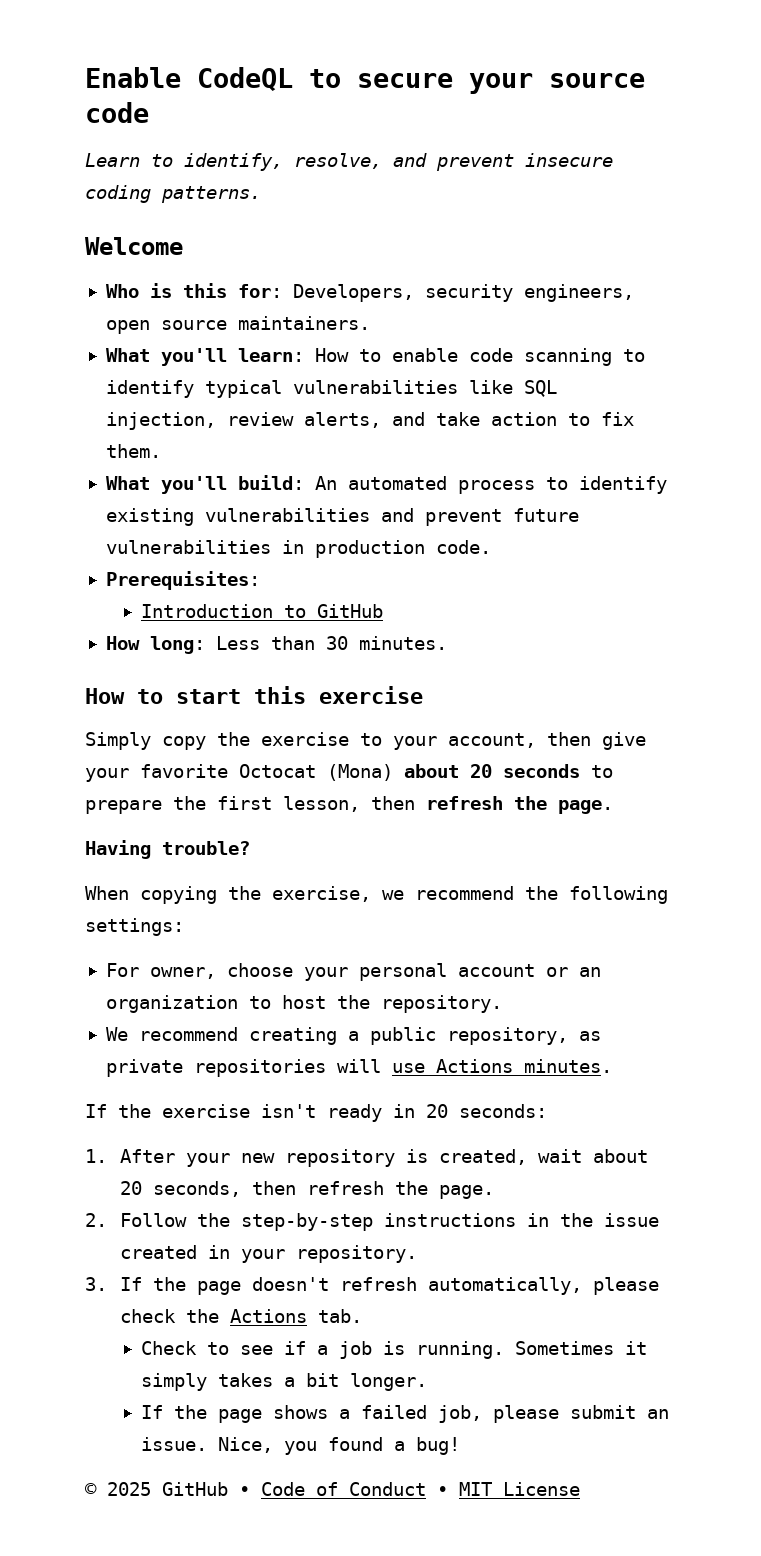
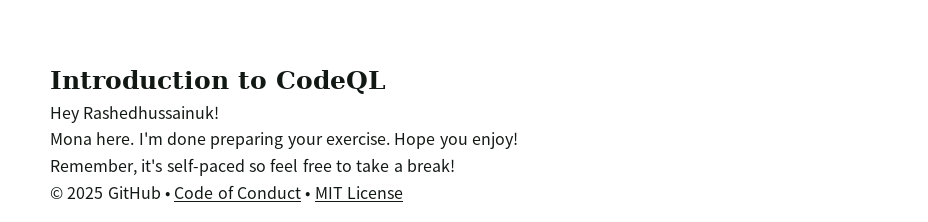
[85,67,645,94] [85,102,149,123] [85,153,613,171] [85,185,261,203] [85,237,183,255] [105,283,634,302] [105,316,370,334] [105,348,645,366] [105,380,557,398] [105,412,634,430] [105,444,161,458] [105,475,667,494] [105,508,579,526] [105,540,491,558] [105,571,260,590] [141,604,384,618] [105,636,447,654] [85,686,423,704] [85,732,646,750] [85,764,613,782] [85,796,613,814] [85,840,250,859] [85,886,668,904] [85,918,184,936] [105,963,601,981] [105,995,502,1013] [105,1027,601,1045] [105,1059,612,1077] [85,1104,547,1122] [85,1149,649,1167] [120,1181,495,1199] [85,1213,660,1231] [120,1245,418,1263] [85,1277,660,1295] [120,1309,363,1323] [141,1341,648,1359] [141,1373,428,1391] [141,1405,670,1423] [141,1437,461,1455] Enable CodeQL to secure your source code // Learn to identify, resolve, and prevent insecure coding patterns. // Welcome // Who is this for: Developers, security engineers, open source maintainers. // What you'll learn: How to enable code scanning to identify typical vulnerabilities like SQL injection, review alerts, and take action to fix them. // What you'll build: An automated process to identify existing vulnerabilities and prevent future vulnerabilities in production code. // Prerequisites: // Introduction to GitHub // How long: Less than 30 minutes. // How to start this exercise // Simply copy the exercise to your account, then give your favorite Octocat (Mona) about 20 seconds to prepare the first lesson, then refresh the page. // Having trouble? // When copying the exercise, we recommend the following settings: // For owner, choose your personal account or an organization to host the repository. // We recommend creating a public repository, as private repositories will use Actions minutes. // If the exercise isn't ready in 20 seconds: // 1. After your new repository is created, wait about 20 seconds, then refresh the page. // 2. Follow the step-by-step instructions in the issue created in your repository. // 3. If the page doesn't refresh automatically, please check the Actions tab. // Check to see if a job is running. Sometimes it simply takes a bit longer. // If the page shows a failed job, please submit an issue. Nice, you found a bug! -> [50,70,386,94] [50,105,220,123] [50,132,518,149] [50,158,455,176] Introduction to CodeQL // Hey Rashedhussainuk! // Mona here. I'm done preparing your exercise. Hope you enjoy! // Remember, it's self-paced so feel free to take a break!

